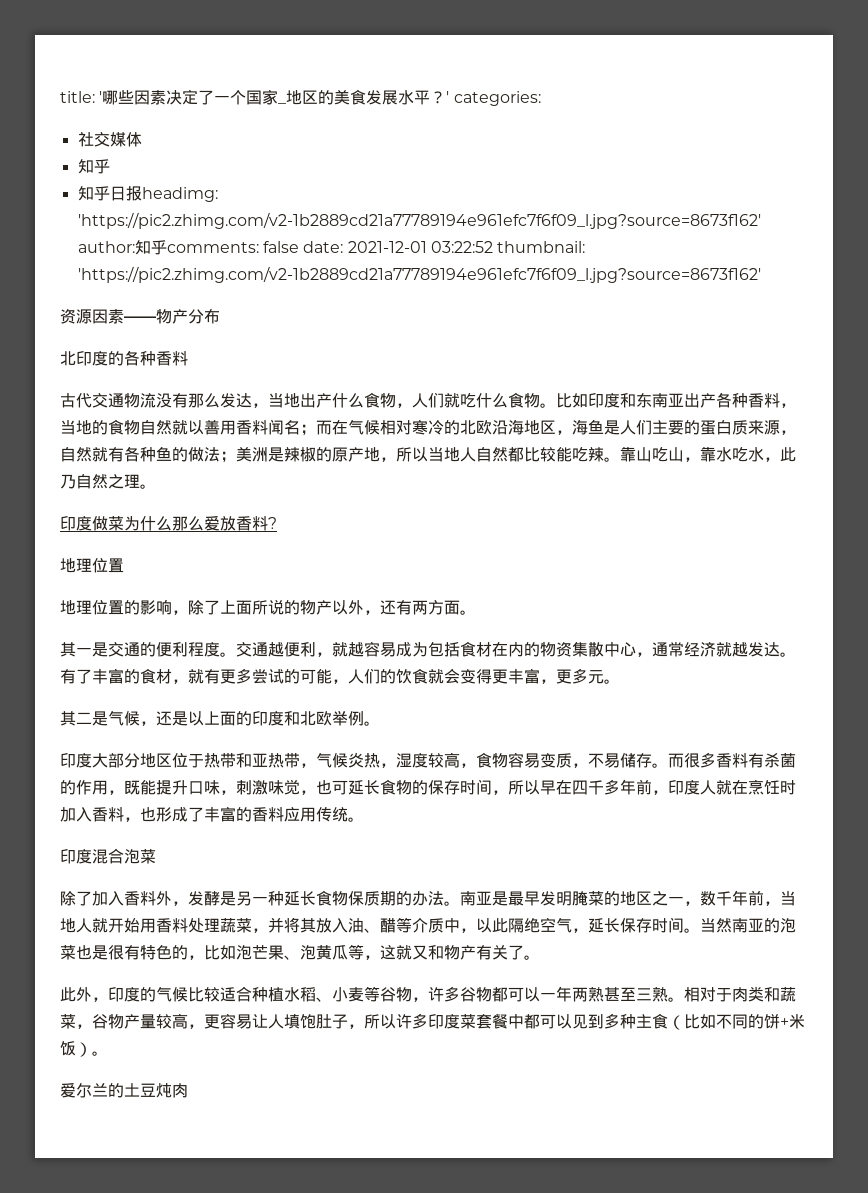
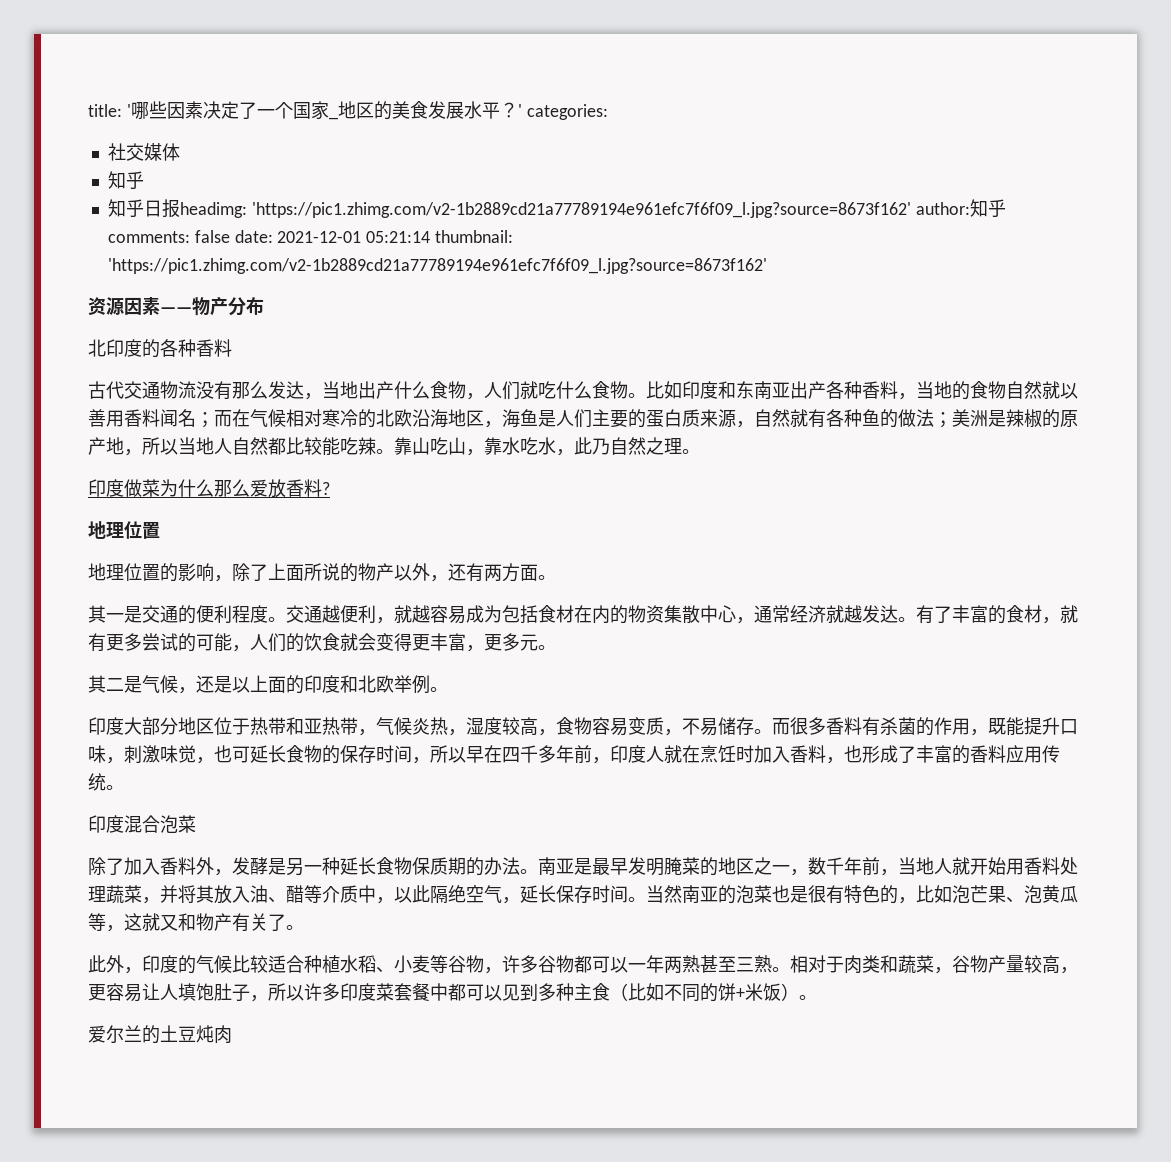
[77,212,761,229] 'https://pic2.zhimg.com/v2-1b2889cd21a77789194e961efc7f6f09_l.jpg?source=8673f162' -> [251,202,911,218] 'https://pic1.zhimg.com/v2-1b2889cd21a77789194e961efc7f6f09_l.jpg?source=8673f162'
[430,241,586,253] [77,266,761,283] 03:22:52 thumbnail: 'https://pic2.zhimg.com/v2-1b2889cd21a77789194e961efc7f6f09_l.jpg?source=8673f162' -> [366,230,514,243] [107,258,767,274] 05:21:14 thumbnail: 'https://pic1.zhimg.com/v2-1b2889cd21a77789194e961efc7f6f09_l.jpg?source=8673f162'

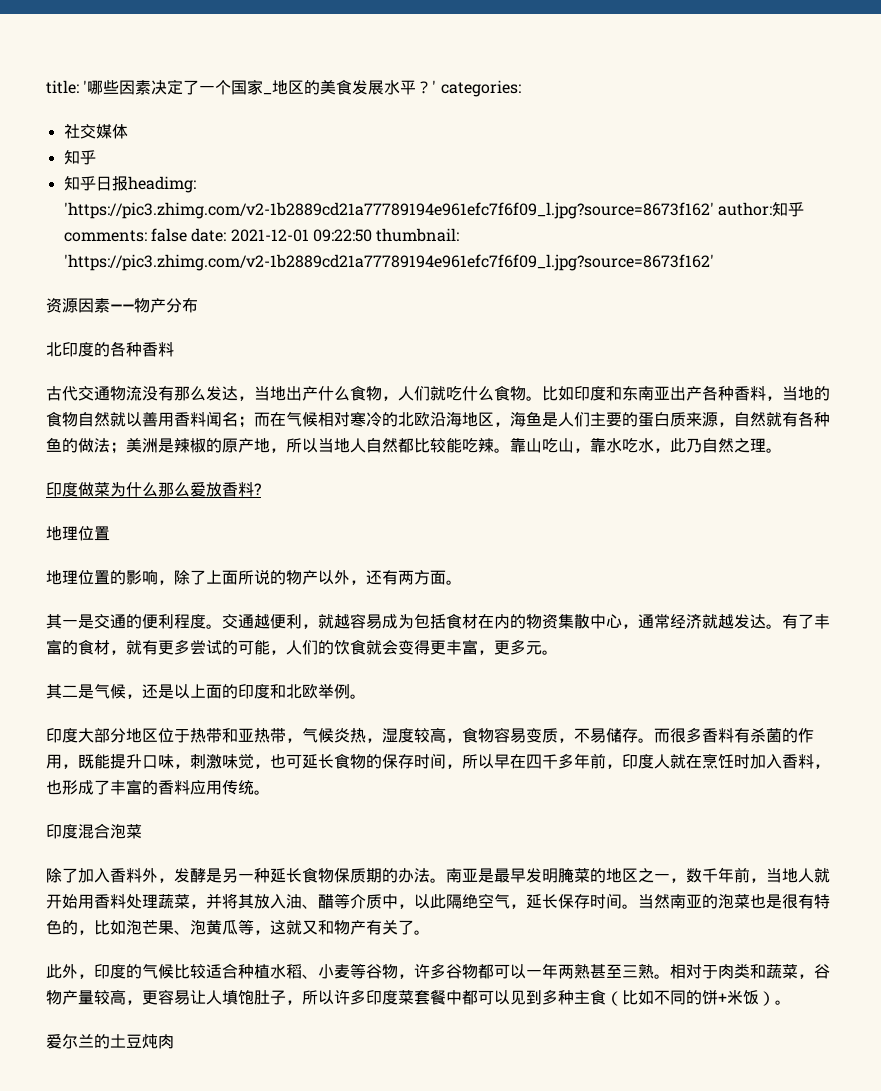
[251,202,911,218] 'https://pic1.zhimg.com/v2-1b2889cd21a77789194e961efc7f6f09_l.jpg?source=8673f162' -> [63,202,714,219] 'https://pic3.zhimg.com/v2-1b2889cd21a77789194e961efc7f6f09_l.jpg?source=8673f162'
[366,230,514,243] [107,258,767,274] 05:21:14 thumbnail: 'https://pic1.zhimg.com/v2-1b2889cd21a77789194e961efc7f6f09_l.jpg?source=8673f162' -> [312,228,460,242] [63,254,714,271] 09:22:50 thumbnail: 'https://pic3.zhimg.com/v2-1b2889cd21a77789194e961efc7f6f09_l.jpg?source=8673f162'

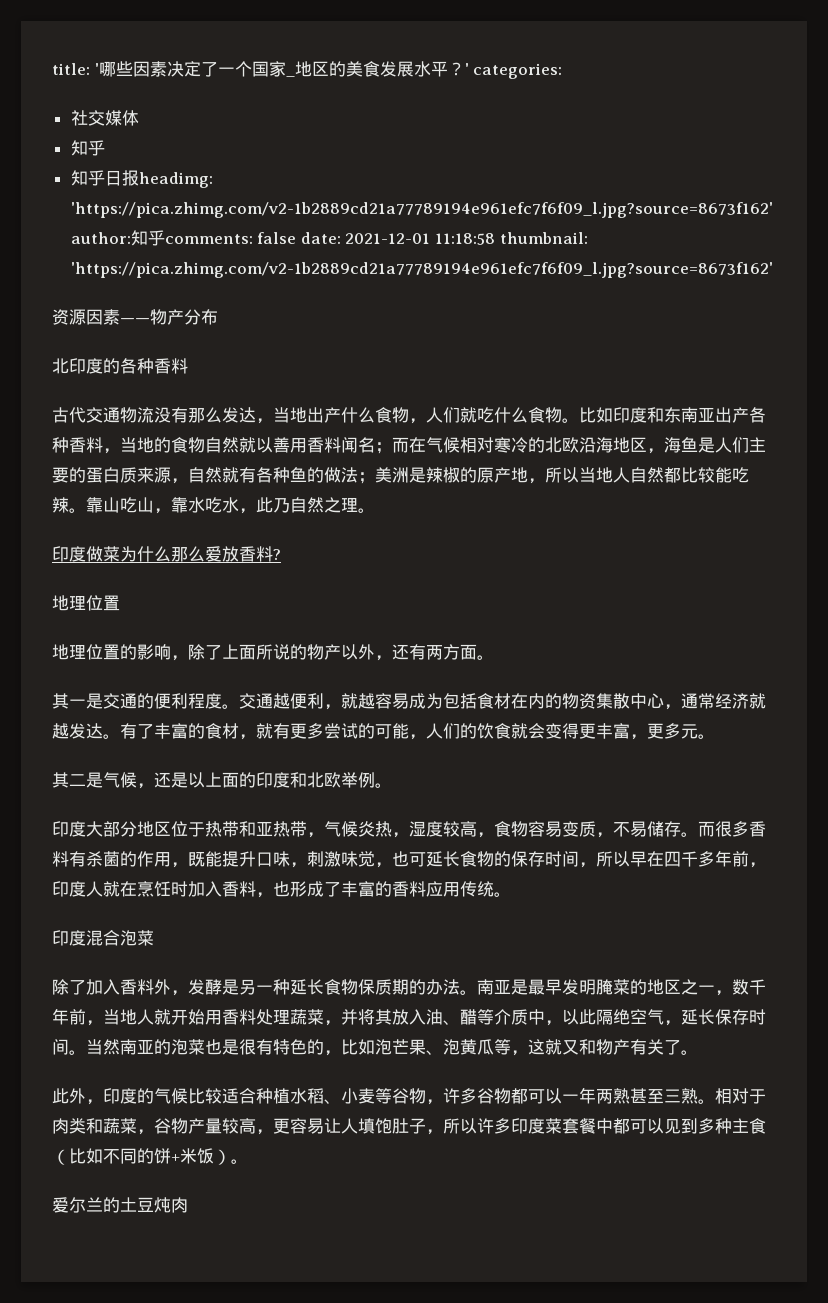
[63,202,714,219] 'https://pic3.zhimg.com/v2-1b2889cd21a77789194e961efc7f6f09_l.jpg?source=8673f162' -> [70,202,773,218] 'https://pica.zhimg.com/v2-1b2889cd21a77789194e961efc7f6f09_l.jpg?source=8673f162'
[312,228,460,242] [63,254,714,271] 09:22:50 thumbnail: 'https://pic3.zhimg.com/v2-1b2889cd21a77789194e961efc7f6f09_l.jpg?source=8673f162' -> [435,232,588,245] [70,262,773,278] 11:18:58 thumbnail: 'https://pica.zhimg.com/v2-1b2889cd21a77789194e961efc7f6f09_l.jpg?source=8673f162'

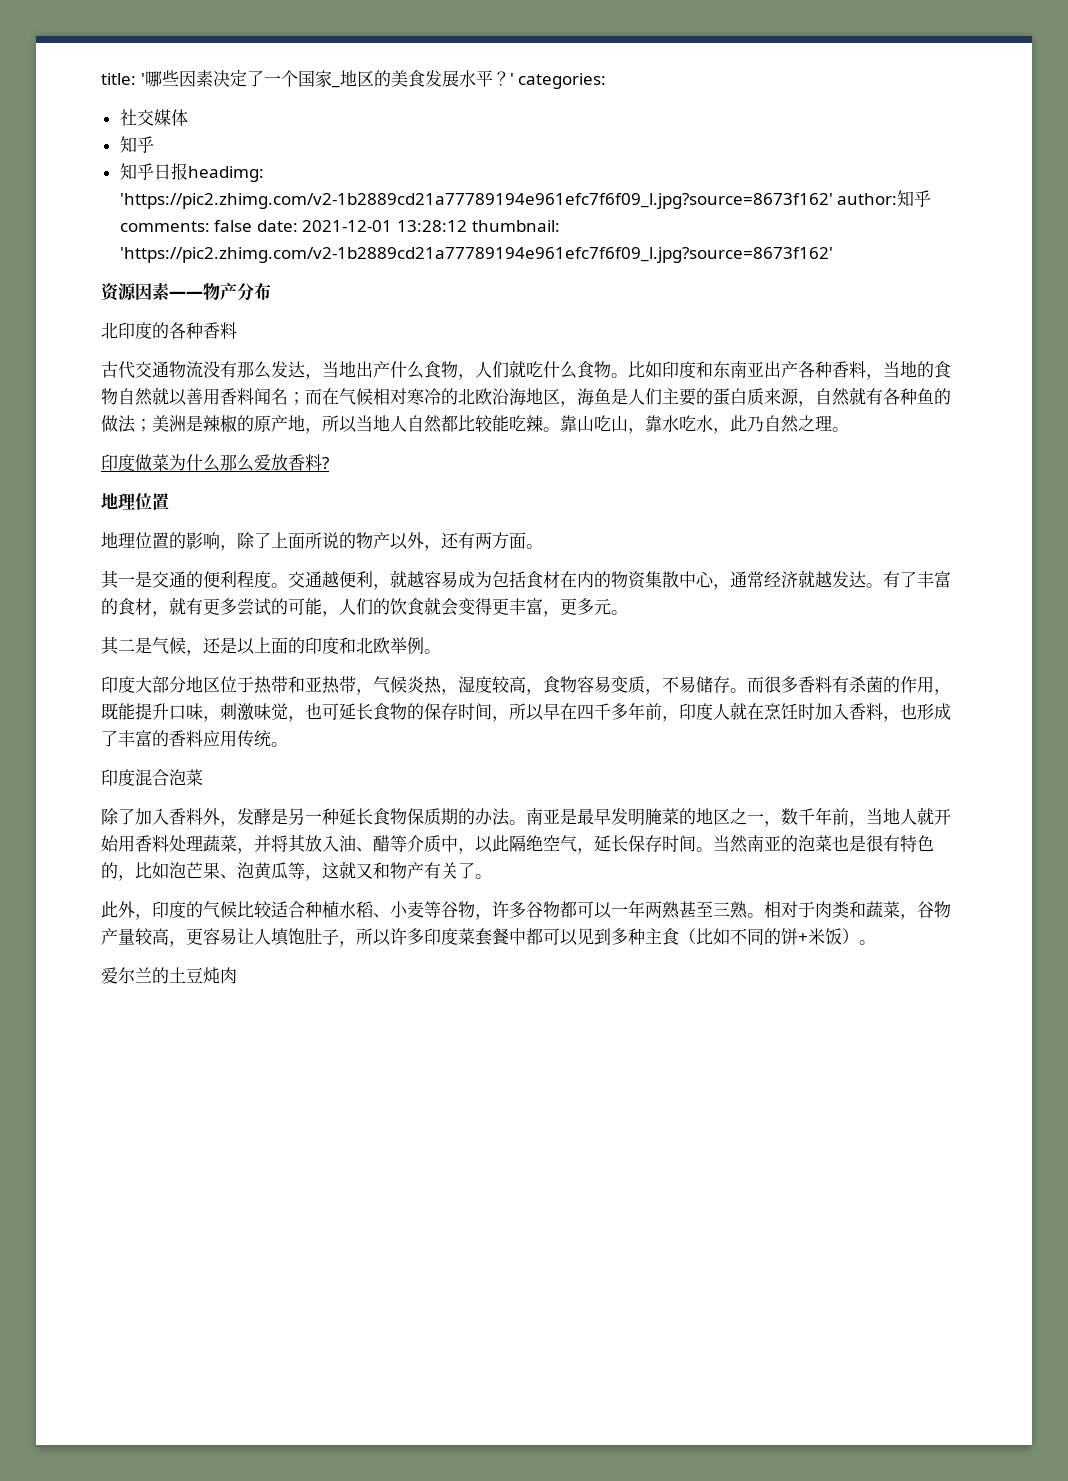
[70,202,773,218] 'https://pica.zhimg.com/v2-1b2889cd21a77789194e961efc7f6f09_l.jpg?source=8673f162' -> [119,193,833,209] 'https://pic2.zhimg.com/v2-1b2889cd21a77789194e961efc7f6f09_l.jpg?source=8673f162'
[435,232,588,245] [70,262,773,278] 11:18:58 thumbnail: 'https://pica.zhimg.com/v2-1b2889cd21a77789194e961efc7f6f09_l.jpg?source=8673f162' -> [397,220,560,232] [119,247,833,263] 13:28:12 thumbnail: 'https://pic2.zhimg.com/v2-1b2889cd21a77789194e961efc7f6f09_l.jpg?source=8673f162'

